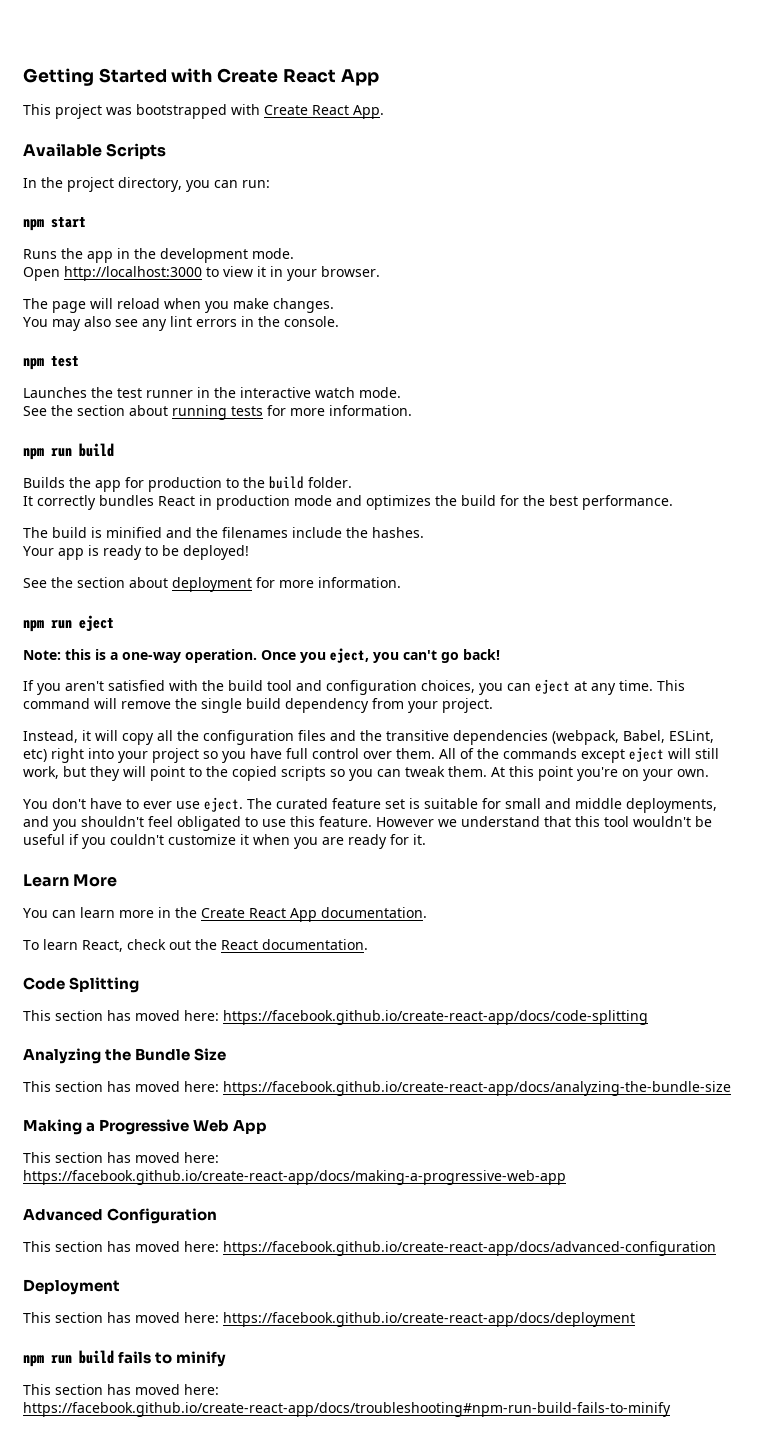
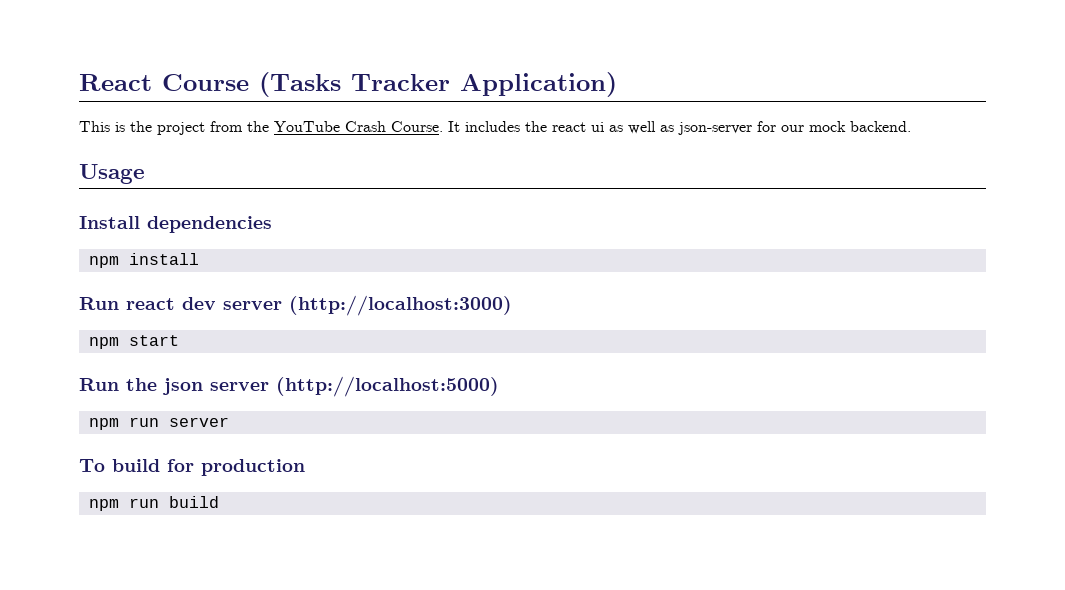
[23,68,379,86] [23,104,384,119] [23,143,167,160] [23,177,270,192] [23,217,86,231] [23,248,294,263] [23,266,380,281] [23,298,334,313] [23,316,339,331] [23,356,79,370] [23,387,401,398] [23,405,412,420] [23,443,114,460] [23,476,352,492] [23,495,673,510] [23,527,424,538] [23,545,249,560] [23,577,401,592] [23,615,114,632] [23,648,500,663] [23,679,685,695] [23,698,493,713] [23,730,714,745] [23,747,719,763] [23,766,709,781] [23,797,717,813] [23,816,712,831] [23,834,426,849] [23,874,118,887] [23,907,427,922] [23,939,368,952] [23,977,140,993] [23,1010,648,1025] [23,1048,227,1064] [23,1081,731,1096] [23,1119,268,1135] [23,1152,219,1163] [23,1170,566,1185] [23,1208,218,1224] [23,1241,716,1256] [23,1279,120,1295] [23,1312,635,1327] [23,1350,227,1367] [23,1384,219,1395] [23,1402,671,1417] Getting Started with Create React App // This project was bootstrapped with Create React App. // Available Scripts // In the project directory, you can run: // npm start // Runs the app in the development mode. // Open http://localhost:3000 to view it in your browser. // The page will reload when you make changes. // You may also see any lint errors in the console. // npm test // Launches the test runner in the interactive watch mode. // See the section about running tests for more information. // npm run build // Builds the app for production to the build folder. // It correctly bundles React in production mode and optimizes the build for the best performance. // The build is minified and the filenames include the hashes. // Your app is ready to be deployed! // See the section about deployment for more information. // npm run eject // Note: this is a one-way operation. Once you eject, you can't go back! // If you aren't satisfied with the build tool and configuration choices, you can eject at any time. This command will remove the single build dependency from your project. // Instead, it will copy all the configuration files and the transitive dependencies (webpack, Babel, ESLint, etc) right into your project so you have full control over them. All of the commands except eject will still work, but they will point to the copied scripts so you can tweak them. At this point you're on your own. // You don't have to ever use eject. The curated feature set is suitable for small and middle deployments, and you shouldn't feel obligated to use this feature. However we understand that this tool wouldn't be useful if you couldn't customize it when you are ready for it. // Learn More // You can learn more in the Create React App documentation. // To learn React, check out the React documentation. // Code Splitting // This section has moved here: https://facebook.github.io/create-react-app/docs/code-splitting // Analyzing the Bundle Size // This section has moved here: https://facebook.github.io/create-react-app/docs/analyzing-the-bundle-size // Making a Progressive Web App // This section has moved here: https://facebook.github.io/create-react-app/docs/making-a-progressive-web-app // Advanced Configuration // This section has moved here: https://facebook.github.io/create-react-app/docs/advanced-configuration // Deployment // This section has moved here: https://facebook.github.io/create-react-app/docs/deployment // npm run build fails to minify // This section has moved here: https://facebook.github.io/create-react-app/docs/troubleshooting#npm-run-build-fails-to-minify -> [79,72,617,97] [79,121,911,135] [79,164,145,184] [79,216,272,233] [88,253,199,268] [79,295,512,316] [88,335,179,349] [79,376,499,397] [88,417,229,430] [79,459,305,476] [88,496,219,511] React Course (Tasks Tracker Application) // This is the project from the YouTube Crash Course. It includes the react ui as well as json-server for our mock backend. // Usage // Install dependencies // npm install // Run react dev server (http://localhost:3000) // npm start // Run the json server (http://localhost:5000) // npm run server // To build for production // npm run build

